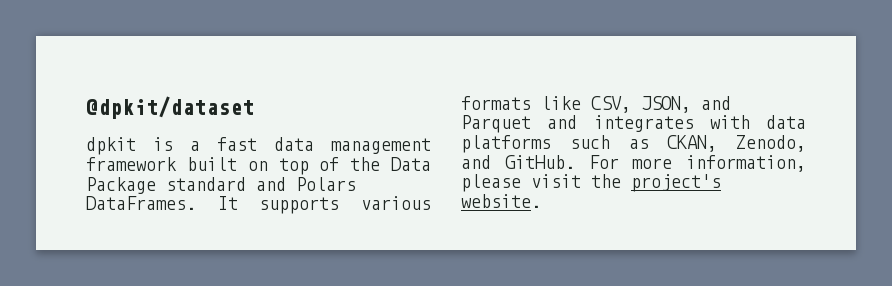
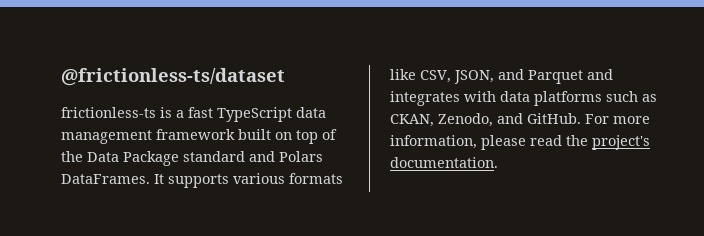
[86,96,254,119] [86,137,136,155] @dpkit/dataset // dpkit -> [61,68,285,86] [61,107,156,118] @frictionless-ts/dataset // frictionless-ts
(257, 144) none -> [217,107,292,122] TypeScript
[531,174,581,188] visit -> [530,135,562,146] read
[461,194,541,208] website. -> [390,157,498,168] documentation.

